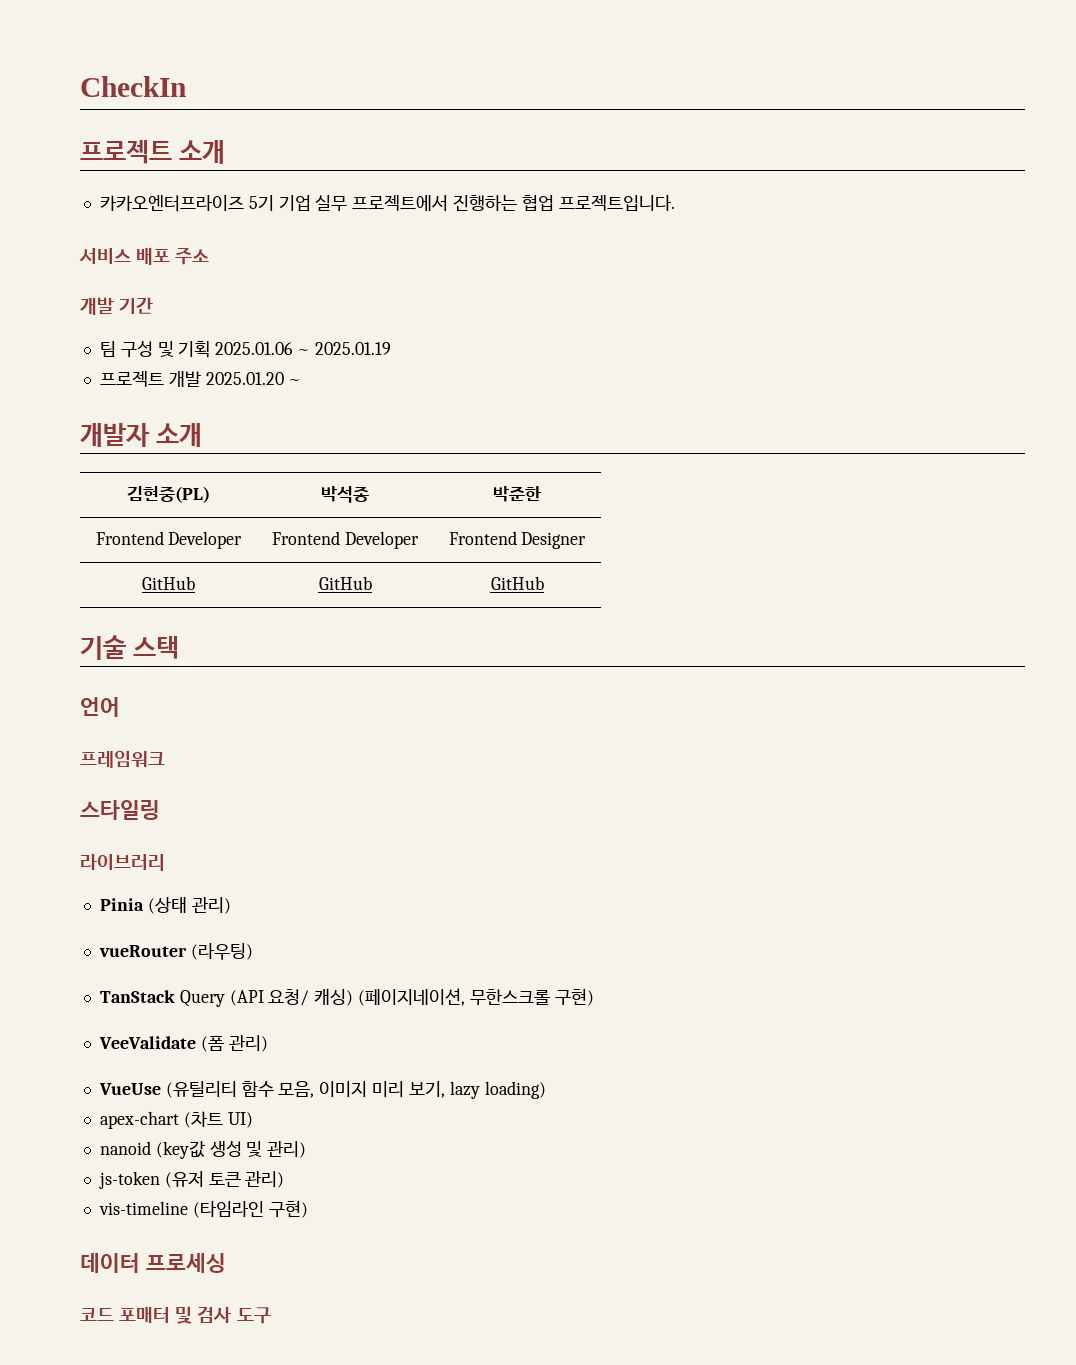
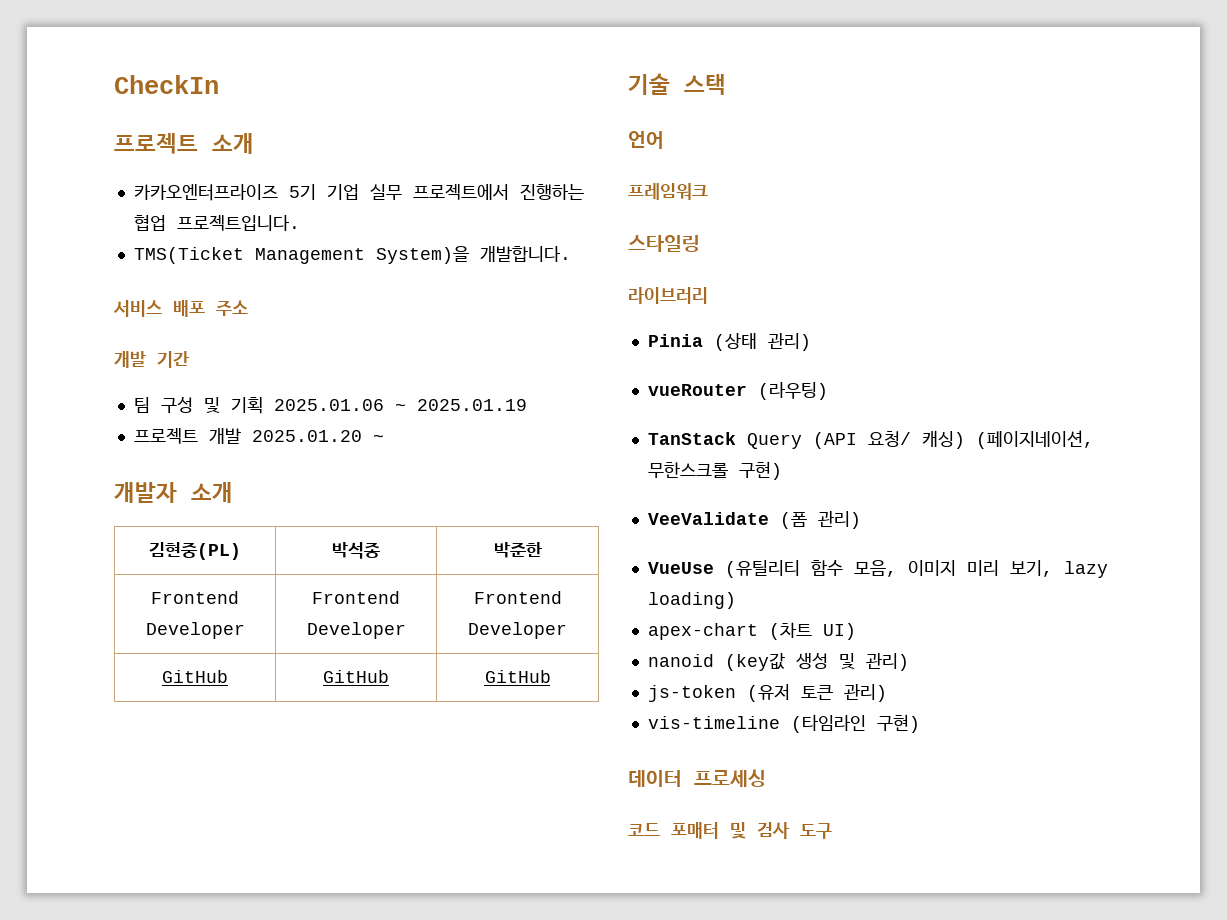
(675, 203) none -> [133,246,571,264] // TMS(Ticket Management System)을 개발합니다.
[521,532,587,549] Designer -> [468,622,567,639] Developer

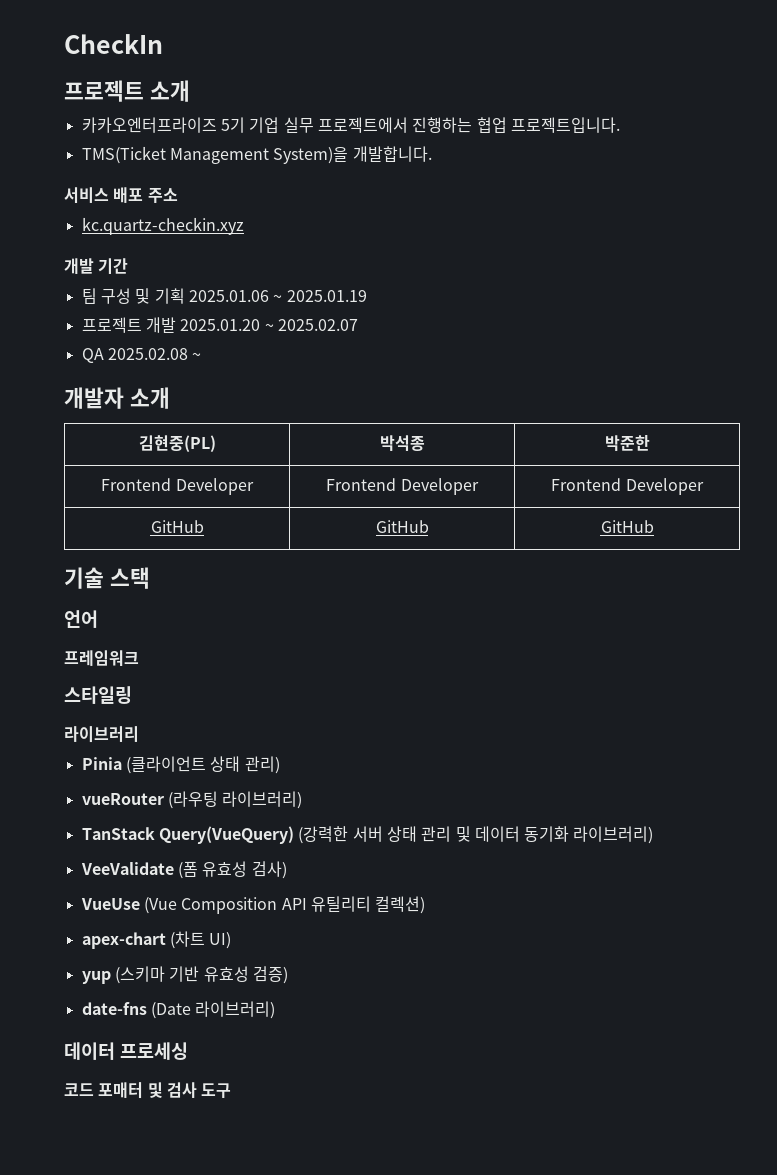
(248, 308) none -> [81,217,244,235] // kc.quartz-checkin.xyz
(384, 438) none -> [277,319,358,331] [81,348,202,363] 2025.02.07 // QA 2025.02.08 ~
[713,332,757,351] (상태 -> [125,756,241,774] (클라이언트 상태
[757,382,828,400] (라우팅) -> [167,791,303,809] (라우팅 라이브러리)
[746,430,1094,449] [647,461,782,480] Query (API 요청/ 캐싱) (페이지네이션, 무한스크롤 구현) -> [158,826,654,844] Query(VueQuery) (강력한 서버 상태 관리 및 데이터 동기화 라이브러리)
[817,511,861,529] 관리) -> [202,861,287,879] 유효성 검사)
[724,560,1108,578] [647,592,736,609] [647,622,856,640] [647,653,909,671] [647,684,887,702] [647,714,920,733] (유틸리티 함수 모음, 이미지 미리 보기, lazy loading) // apex-chart (차트 UI) // nanoid (key값 생성 및 관리) // js-token (유저 토큰 관리) // vis-timeline (타임라인 구현) -> [143,896,426,914] [81,931,232,949] [81,966,288,984] [81,1001,276,1019] (Vue Composition API 유틸리티 컬렉션) // apex-chart (차트 UI) // yup (스키마 기반 유효성 검증) // date-fns (Date 라이브러리)

